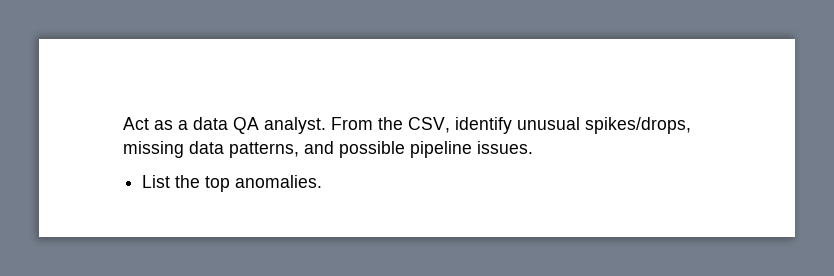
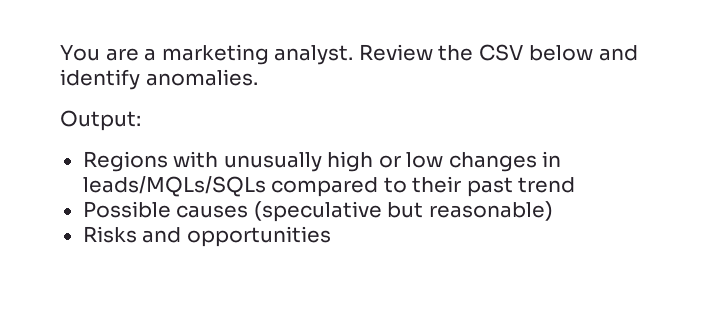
[123,117,691,134] [123,141,533,158] [142,175,323,192] Act as a data QA analyst. From the CSV, identify unusual spikes/drops, missing data patterns, and possible pipeline issues. // List the top anomalies. -> [60,44,638,65] [60,69,258,90] [60,110,141,131] [82,151,562,172] [82,176,576,197] [82,201,553,222] [82,226,331,247] You are a marketing analyst. Review the CSV below and identify anomalies. // Output: // Regions with unusually high or low changes in leads/MQLs/SQLs compared to their past trend // Possible causes (speculative but reasonable) // Risks and opportunities

